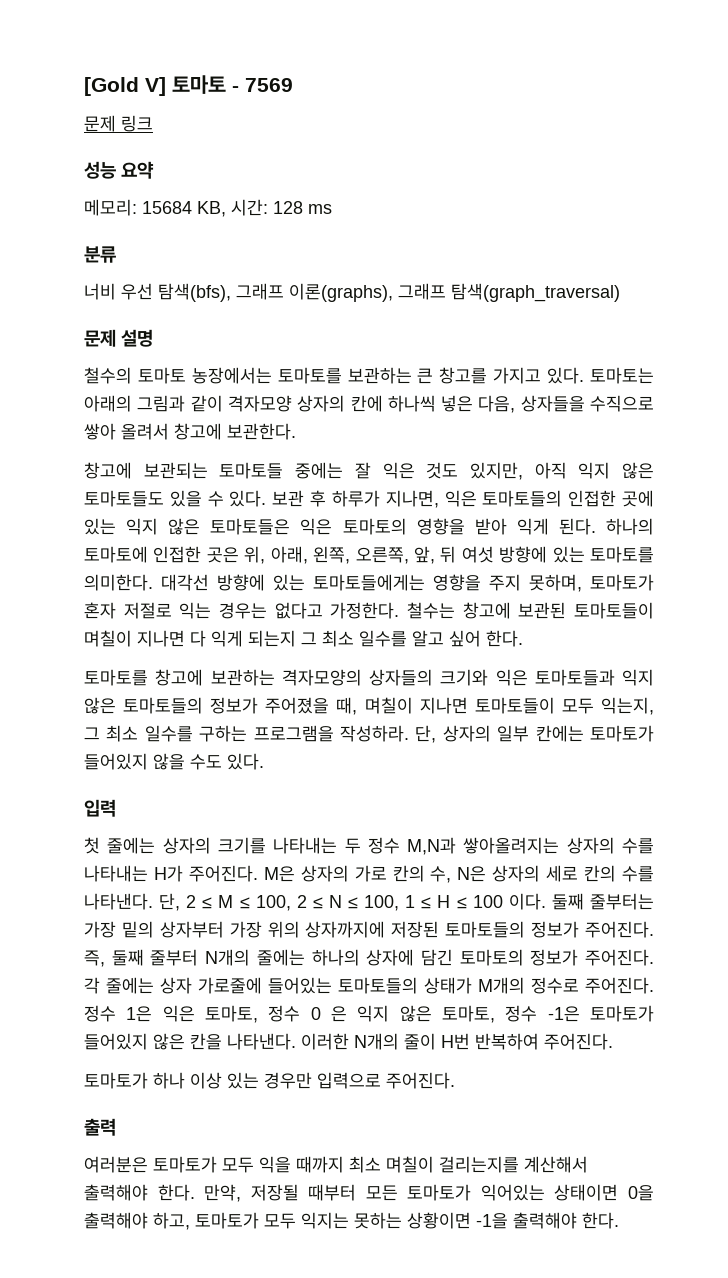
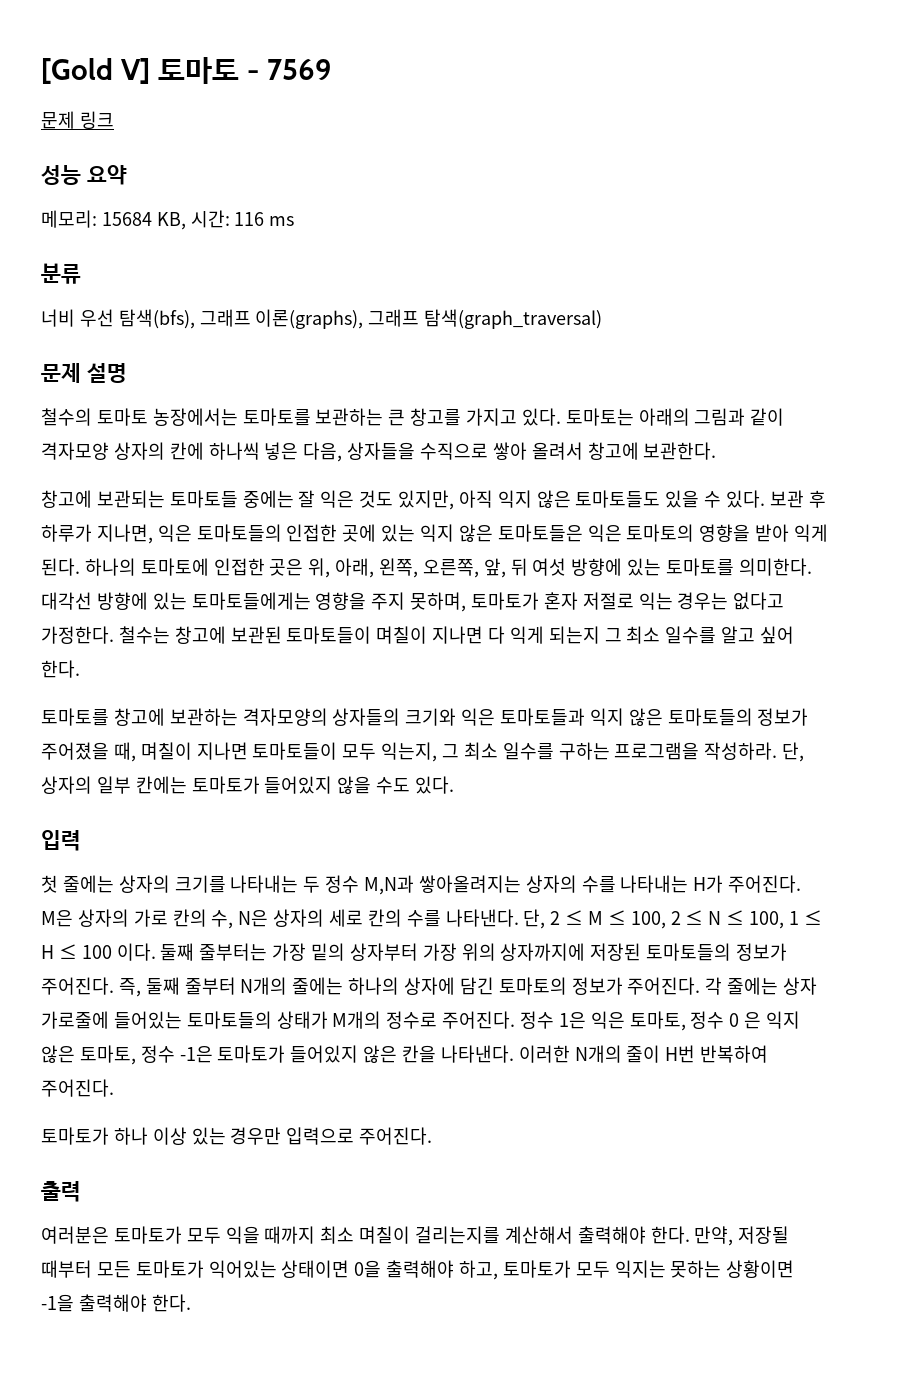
[273,201,303,214] 128 -> [234,212,265,226] 116

